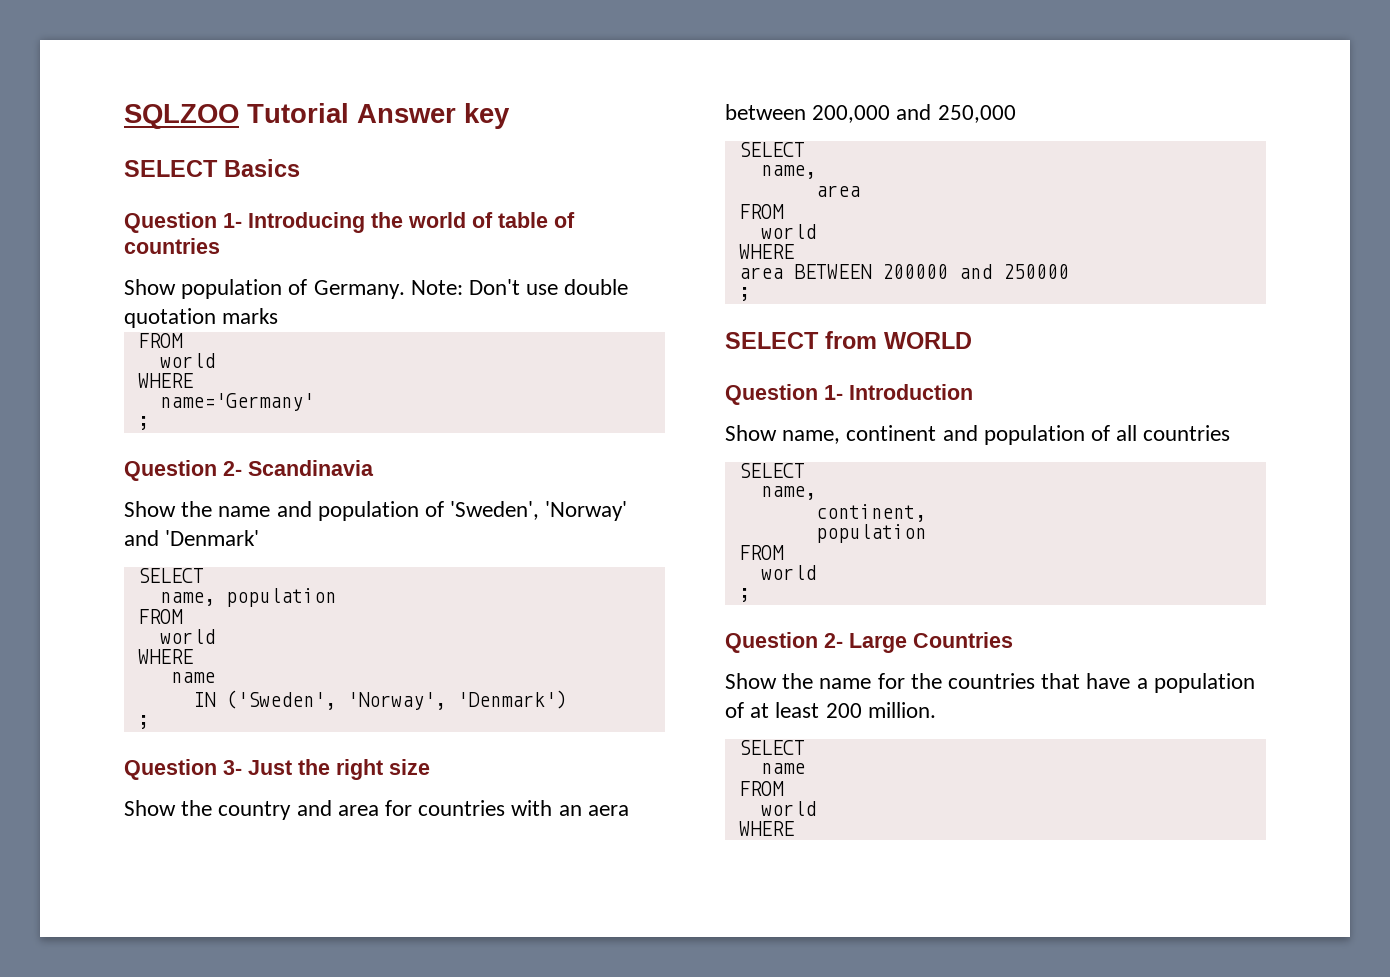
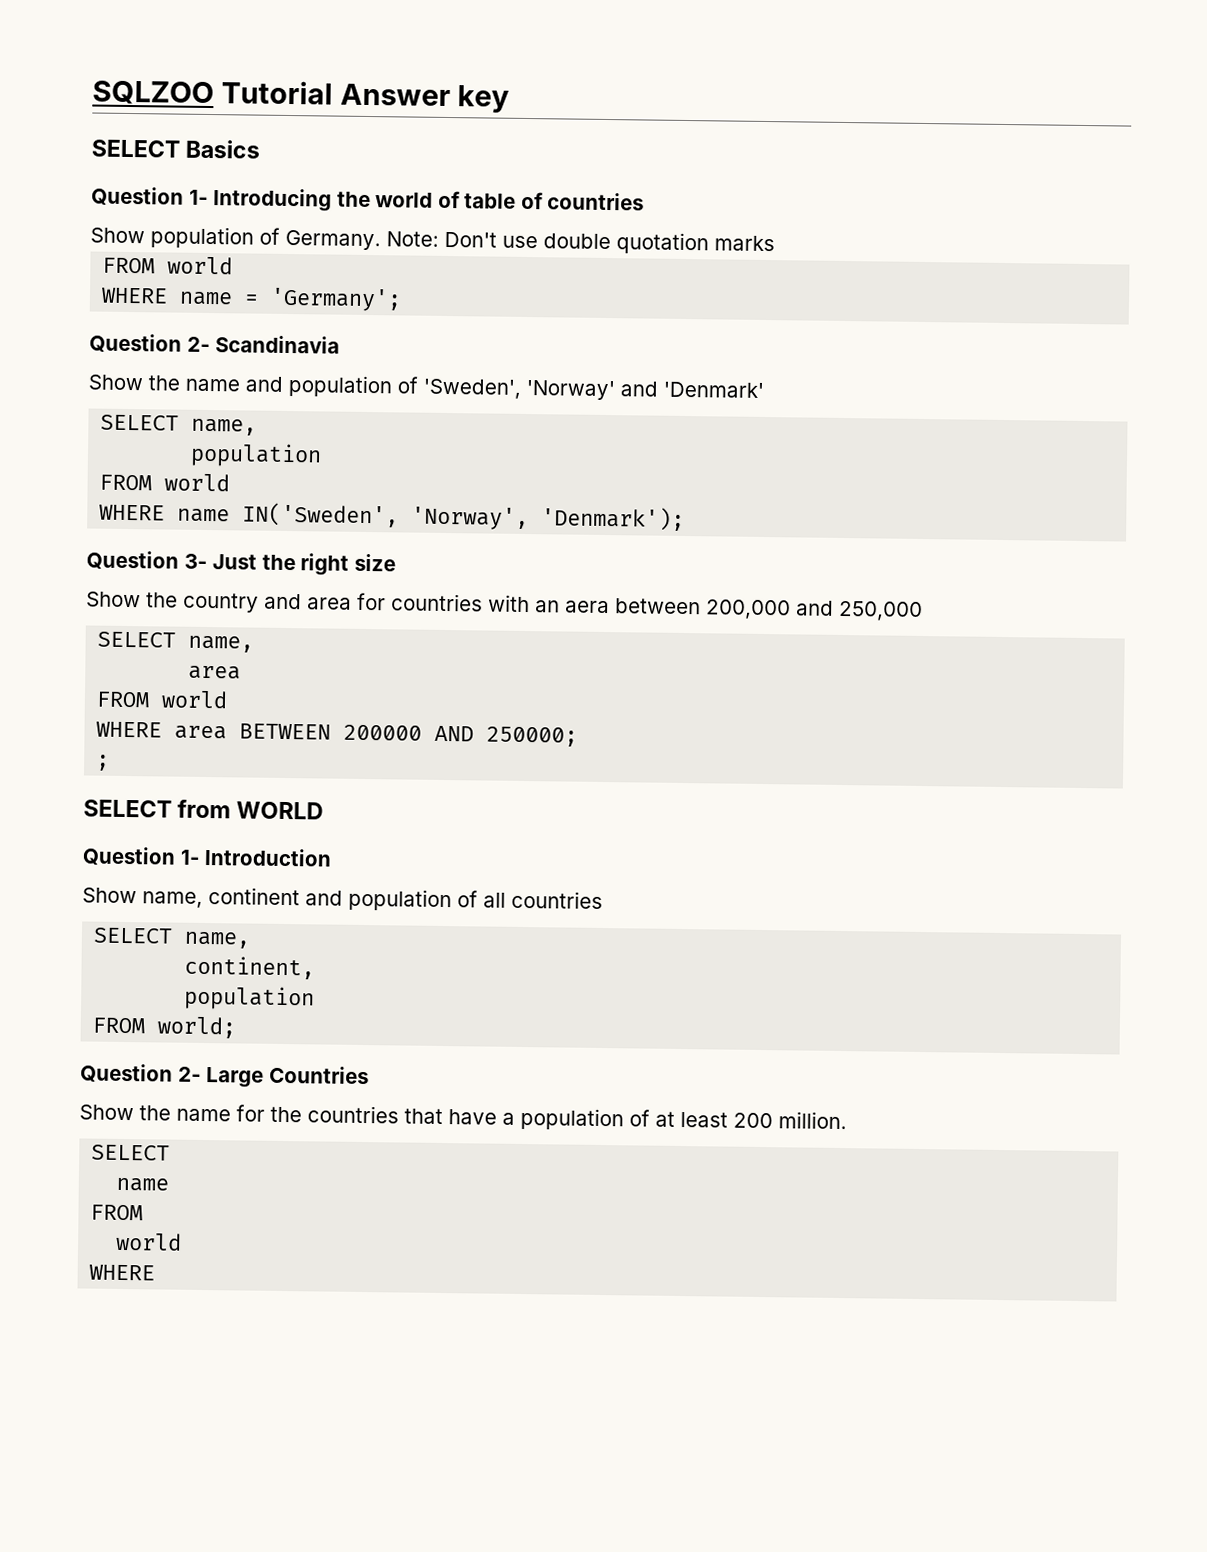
[159,353,215,368] [137,373,193,388] [159,393,314,411] [137,416,149,430] // world // WHERE // name='Germany' // ; -> [167,256,234,275] [101,287,403,312] world // WHERE name = 'Germany';
[159,588,336,607] [137,609,183,624] [159,629,215,644] [137,649,193,664] [170,672,215,683] [192,690,567,710] [137,715,149,729] // name, population // FROM // world // WHERE // name // IN ('Sweden', 'Norway', 'Denmark') // ; -> [191,418,258,436] [190,442,323,468] [99,473,231,492] [99,502,686,532] name, // population // FROM world // WHERE name IN('Sweden', 'Norway', 'Denmark');
(805, 149) // -> (177, 639) none
[760,224,816,239] [738,244,794,259] // world // WHERE // -> [161,690,229,709] [96,721,163,738] world // WHERE
[958,264,1069,279] and 250000 -> [434,725,579,747] AND 250000;
(805, 470) // -> (174, 935) none
[760,565,816,580] [738,588,750,602] // world // ; -> [157,1016,237,1039] world;

